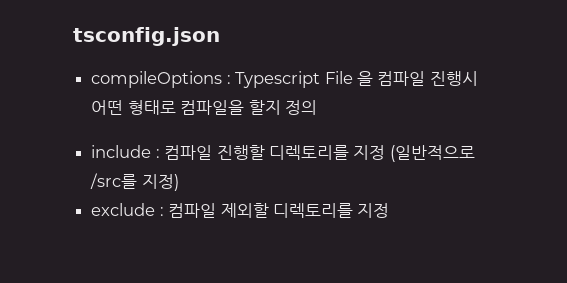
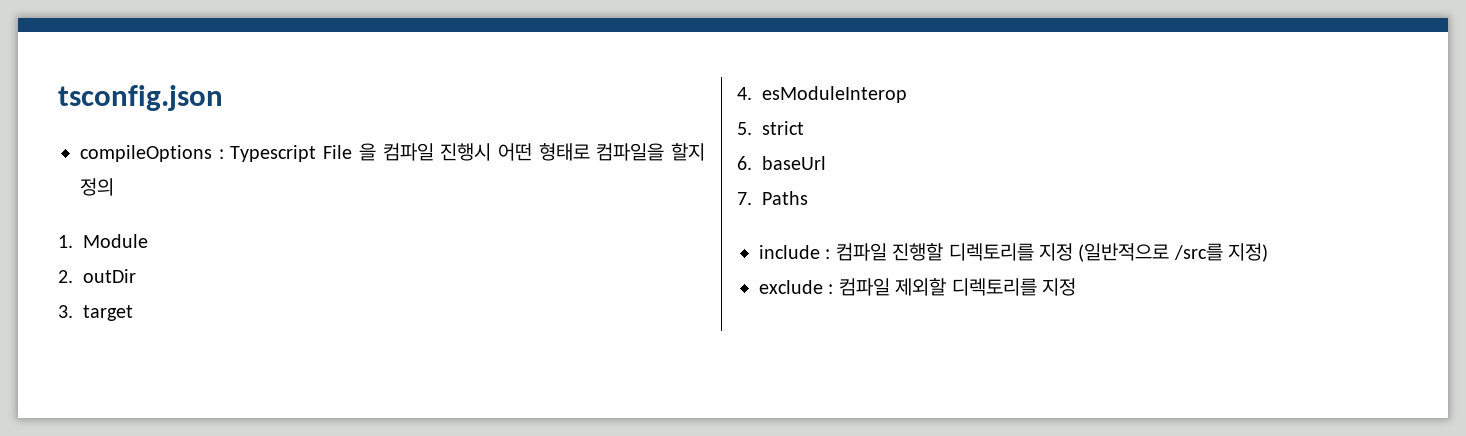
(317, 107) none -> [58,234,148,248] [58,269,136,283] [58,305,133,321] [737,86,907,103] [737,121,804,135] [737,156,826,170] [737,191,808,205] // 1. Module // 2. outDir // 3. target // 4. esModuleInterop // 5. strict // 6. baseUrl // 7. Paths

